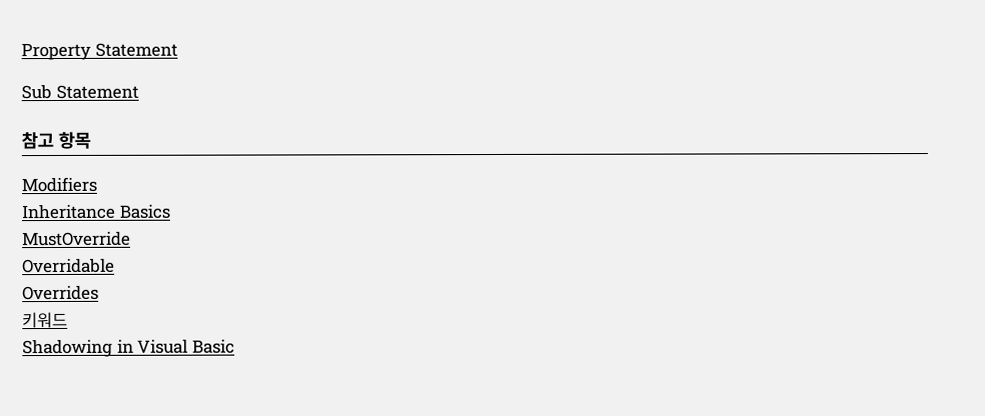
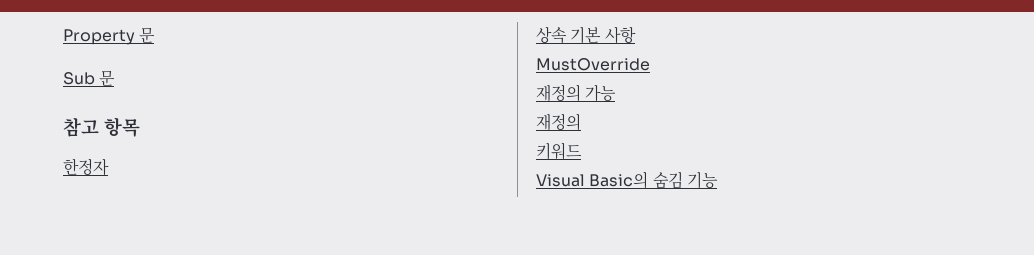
[94,42,178,57] Statement -> [139,27,156,43] 문
[55,84,139,99] Statement -> [99,70,116,86] 문
[21,176,97,193] [21,204,171,220] [22,231,131,247] [22,258,115,274] [22,285,99,301] [22,311,68,329] [22,339,235,358] Modifiers // Inheritance Basics // MustOverride // Overridable // Overrides // 키워드 // Shadowing in Visual Basic -> [63,158,109,176] [536,26,636,44] [536,58,650,71] [536,84,617,102] [536,113,581,131] [536,142,582,160] [536,171,718,189] 한정자 // 상속 기본 사항 // MustOverride // 재정의 가능 // 재정의 // 키워드 // Visual Basic의 숨김 기능

